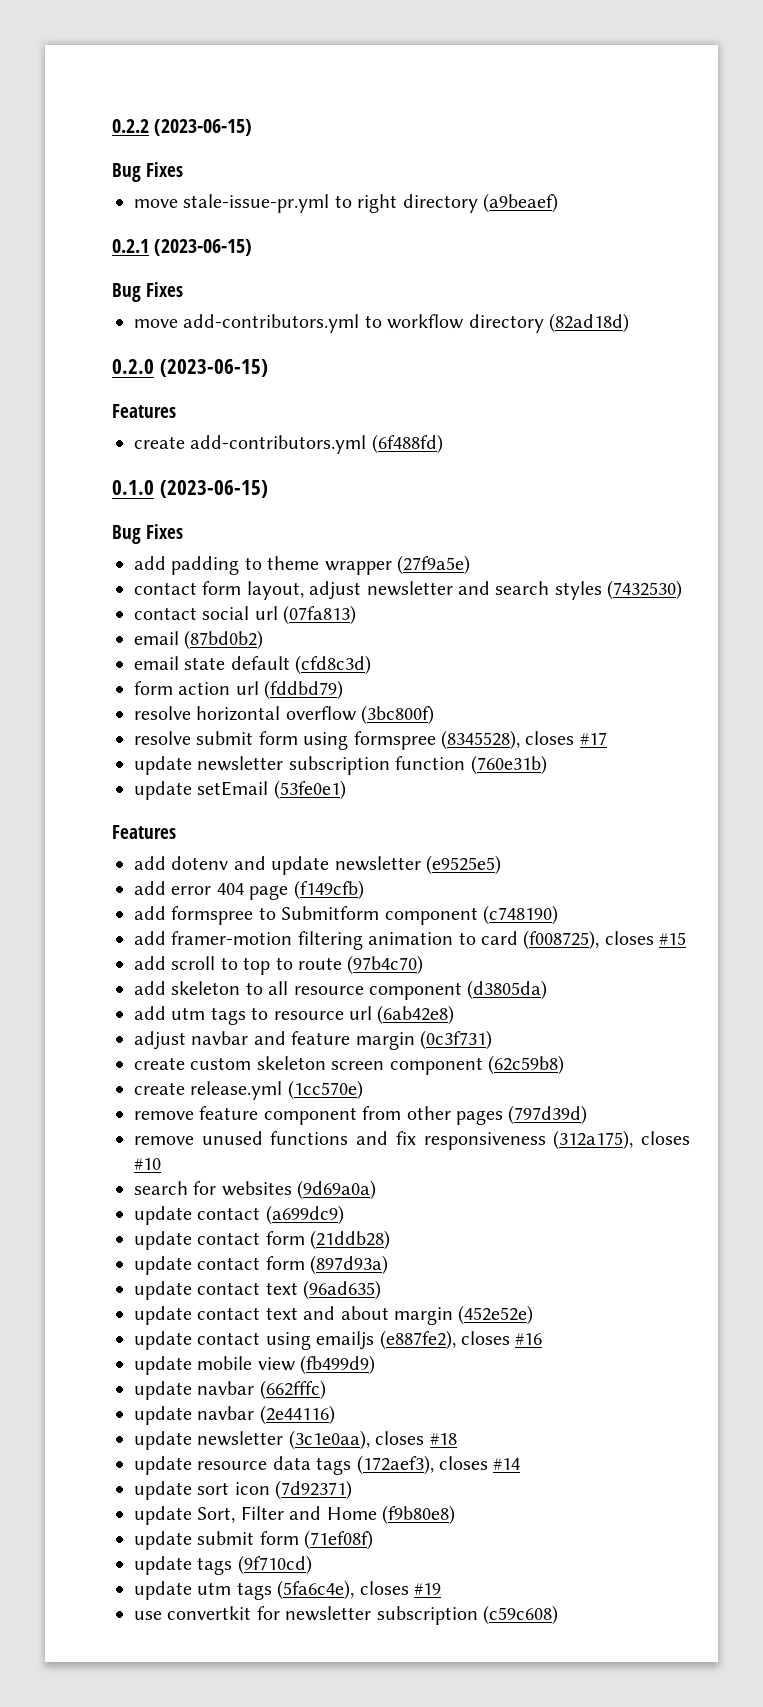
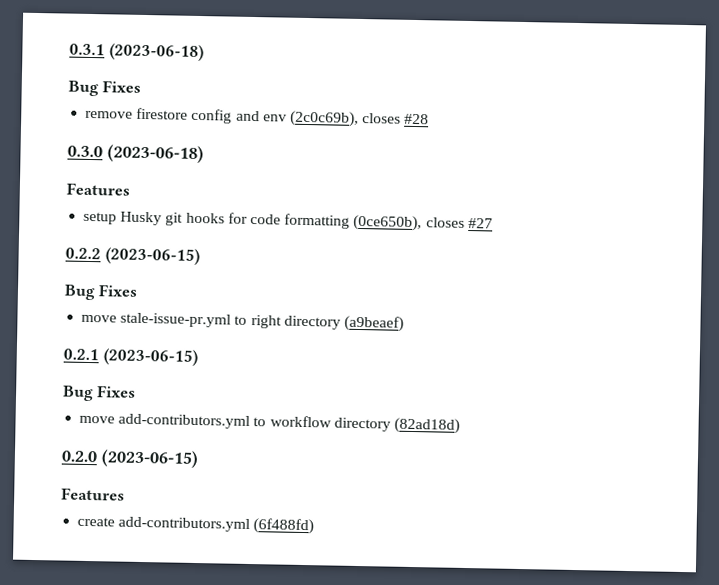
(112, 126) none -> [69,43,204,62] [68,80,142,97] [85,107,430,127] [67,144,204,164] [66,182,130,196] [83,211,493,232] 0.3.1 (2023-06-18) // Bug Fixes // remove firestore config and env (2c0c69b), closes #28 // 0.3.0 (2023-06-18) // Features // setup Husky git hooks for code formatting (0ce650b), closes #27 //
[112,480,268,498] [112,524,184,544] [134,555,470,575] [134,580,683,600] [134,605,357,625] [134,630,264,650] [134,655,372,675] [134,680,344,700] [134,705,435,725] [134,730,607,750] [134,755,547,775] [134,780,346,800] [112,825,176,839] [134,855,501,875] [134,880,364,900] [134,905,558,925] [134,930,687,950] [134,955,424,975] [134,980,548,1000] [134,1005,455,1025] [134,1030,492,1050] [134,1055,564,1075] [134,1080,363,1100] [134,1105,588,1125] [134,1130,690,1150] [134,1158,161,1170] [134,1180,377,1200] [134,1205,344,1225] [134,1230,391,1250] [134,1255,389,1275] [134,1280,382,1300] [134,1305,534,1325] [134,1330,543,1350] [134,1355,376,1375] [134,1380,326,1400] [134,1405,335,1425] [134,1430,457,1450] [134,1455,521,1475] [134,1480,353,1500] [134,1505,455,1525] [134,1530,374,1550] [134,1555,312,1575] [134,1580,441,1600] [134,1605,558,1625] // 0.1.0 (2023-06-15) // Bug Fixes // add padding to theme wrapper (27f9a5e) // contact form layout, adjust newsletter and search styles (7432530) // contact social url (07fa813) // email (87bd0b2) // email state default (cfd8c3d) // form action url (fddbd79) // resolve horizontal overflow (3bc800f) // resolve submit form using formspree (8345528), closes #17 // update newsletter subscription function (760e31b) // update setEmail (53fe0e1) // Features // add dotenv and update newsletter (e9525e5) // add error 404 page (f149cfb) // add formspree to Submitform component (c748190) // add framer-motion filtering animation to card (f008725), closes #15 // add scroll to top to route (97b4c70) // add skeleton to all resource component (d3805da) // add utm tags to resource url (6ab42e8) // adjust navbar and feature margin (0c3f731) // create custom skeleton screen component (62c59b8) // create release.yml (1cc570e) // remove feature component from other pages (797d39d) // remove unused functions and fix responsiveness (312a175), closes #10 // search for websites (9d69a0a) // update contact (a699dc9) // update contact form (21ddb28) // update contact form (897d93a) // update contact text (96ad635) // update contact text and about margin (452e52e) // update contact using emailjs (e887fe2), closes #16 // update mobile view (fb499d9) // update navbar (662fffc) // update navbar (2e44116) // update newsletter (3c1e0aa), closes #18 // update resource data tags (172aef3), closes #14 // update sort icon (7d92371) // update Sort, Filter and Home (f9b80e8) // update submit form (71ef08f) // update tags (9f710cd) // update utm tags (5fa6c4e), closes #19 // use convertkit for newsletter subscription (c59c608) -> (315, 526) none

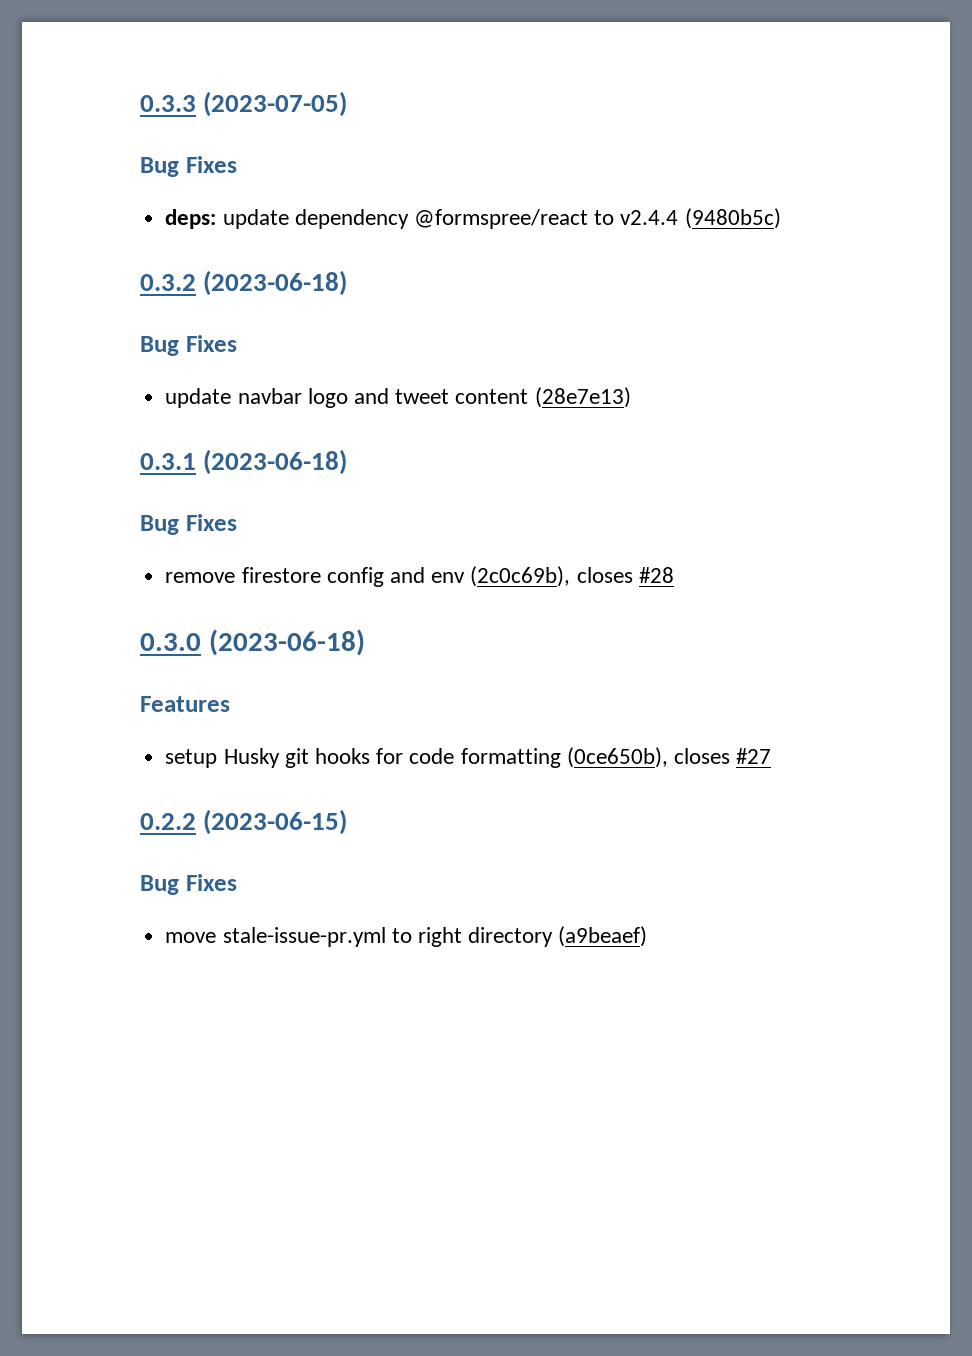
(69, 49) none -> [140,91,348,117] [140,156,237,177] [165,208,781,229] [140,270,348,296] [140,335,237,356] [165,387,631,408] 0.3.3 (2023-07-05) // Bug Fixes // deps: update dependency @formspree/react to v2.4.4 (9480b5c) // 0.3.2 (2023-06-18) // Bug Fixes // update navbar logo and tweet content (28e7e13) //
[63,348,198,367] [62,385,137,402] [79,413,460,434] [61,449,199,469] [61,487,125,501] [77,516,315,535] // 0.2.1 (2023-06-15) // Bug Fixes // move add-contributors.yml to workflow directory (82ad18d) // 0.2.0 (2023-06-15) // Features // create add-contributors.yml (6f488fd) -> (648, 936) none

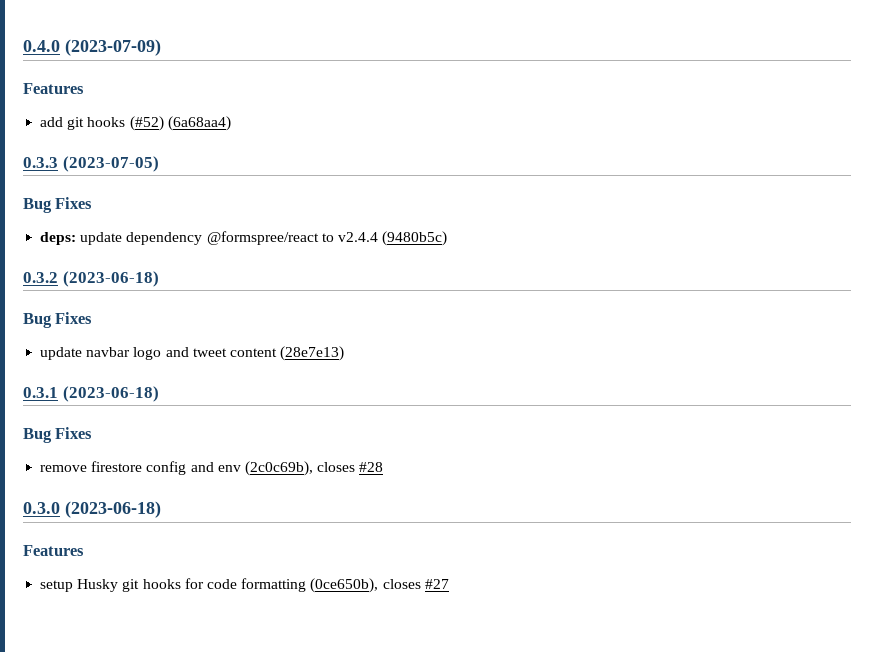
(140, 103) none -> [23,39,161,56] [23,83,84,94] [40,116,231,131] 0.4.0 (2023-07-09) // Features // add git hooks (#52) (6a68aa4) //
[140,809,348,835] [140,874,237,895] [165,926,648,947] // 0.2.2 (2023-06-15) // Bug Fixes // move stale-issue-pr.yml to right directory (a9beaef) -> (449, 584) none

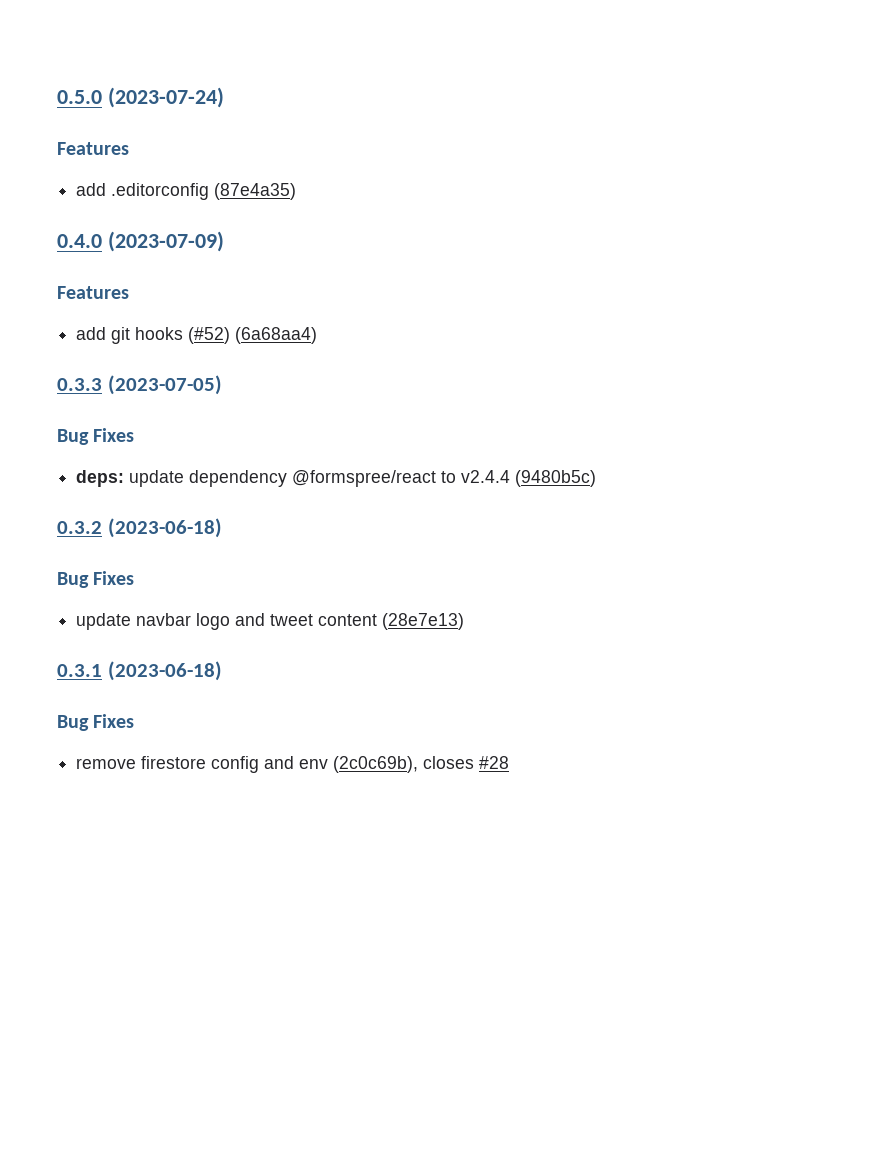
(23, 46) none -> [57,87,224,108] [57,142,129,155] [76,183,297,200] 0.5.0 (2023-07-24) // Features // add .editorconfig (87e4a35) //
[23,501,161,518] [23,545,84,556] [40,578,449,593] // 0.3.0 (2023-06-18) // Features // setup Husky git hooks for code formatting (0ce650b), closes #27 -> (510, 762) none

